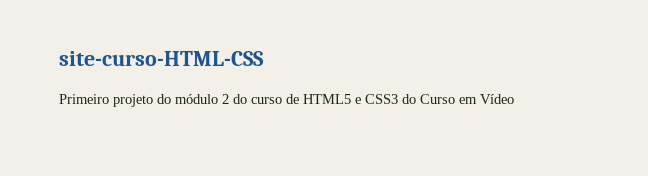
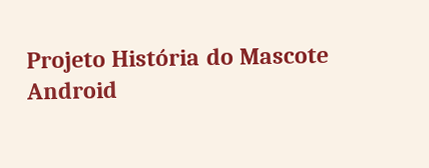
[59,51,264,66] [59,94,514,107] site-curso-HTML-CSS // Primeiro projeto do módulo 2 do curso de HTML5 e CSS3 do Curso em Vídeo -> [26,46,330,74] [25,80,118,100] Projeto História do Mascote Android

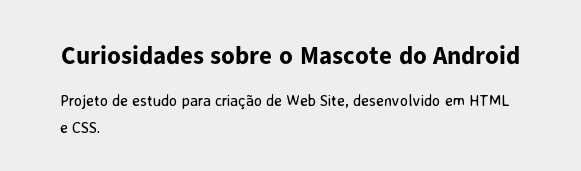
[26,46,330,74] [25,80,118,100] Projeto História do Mascote Android -> [60,45,521,65] [60,94,509,110] [60,122,101,133] Curiosidades sobre o Mascote do Android // Projeto de estudo para criação de Web Site, desenvolvido em HTML e CSS.

